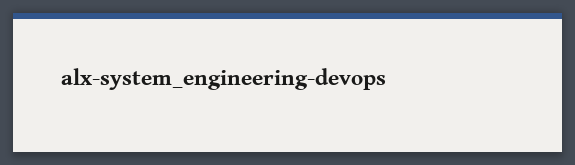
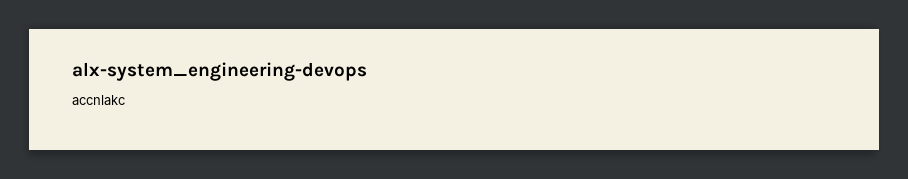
(386, 79) none -> [72,95,125,106] // accnlakc

